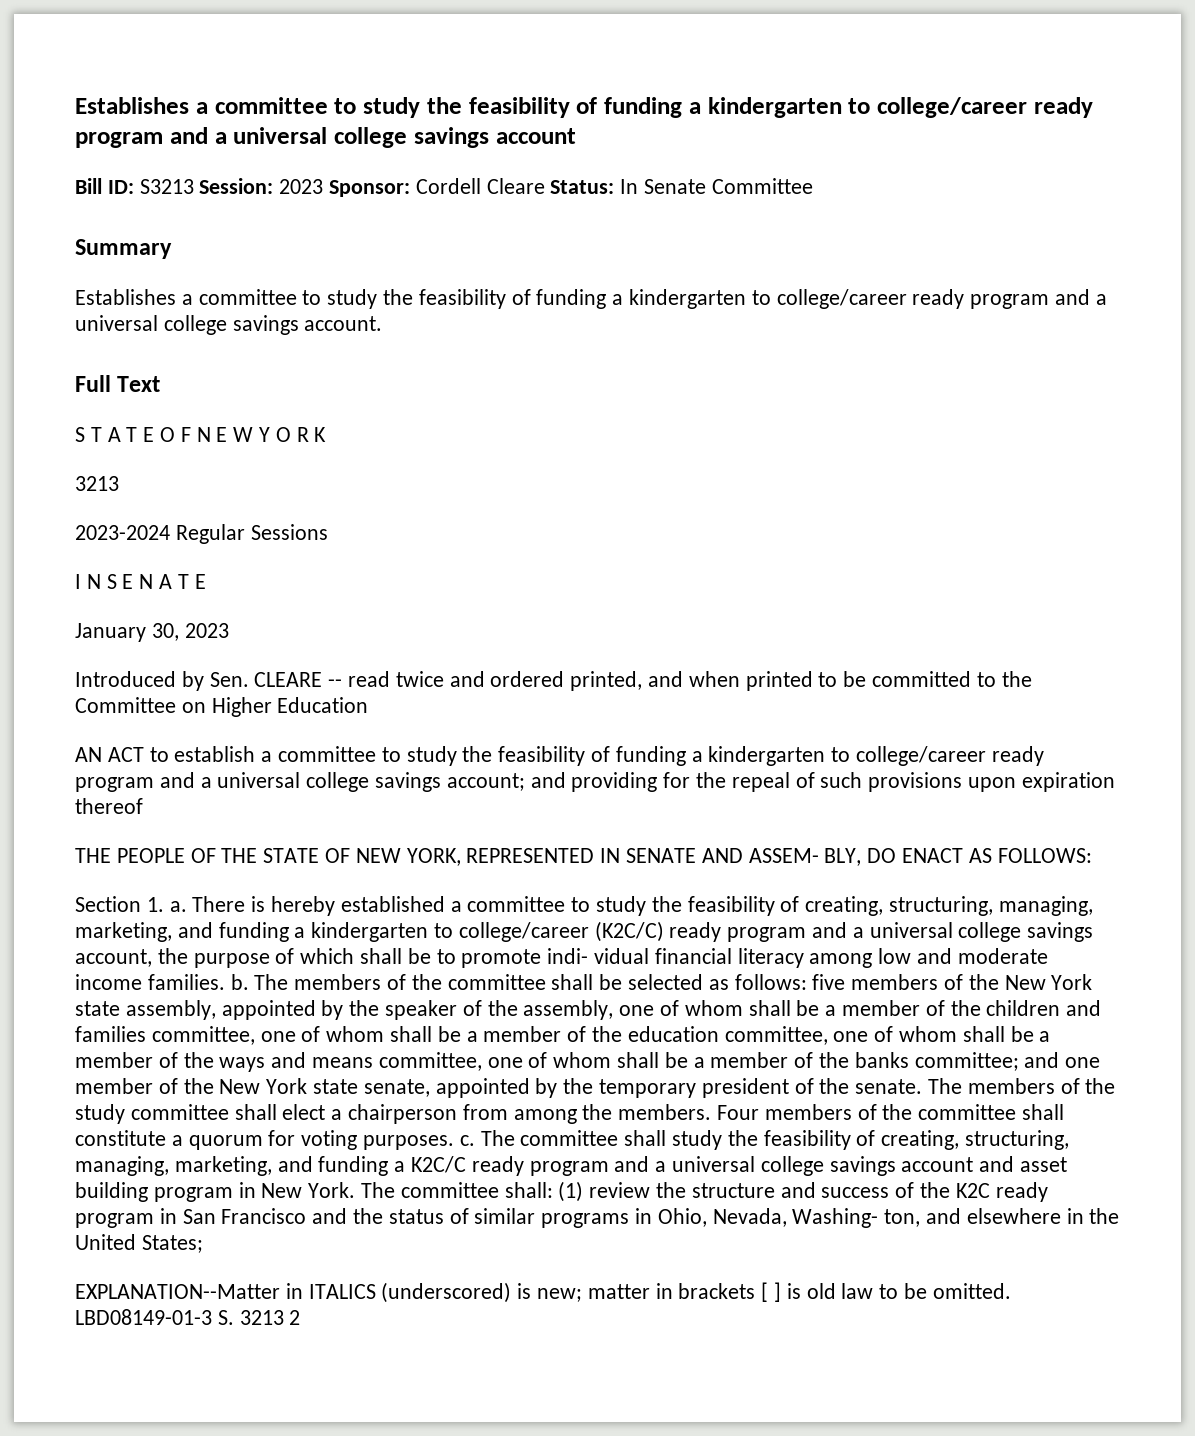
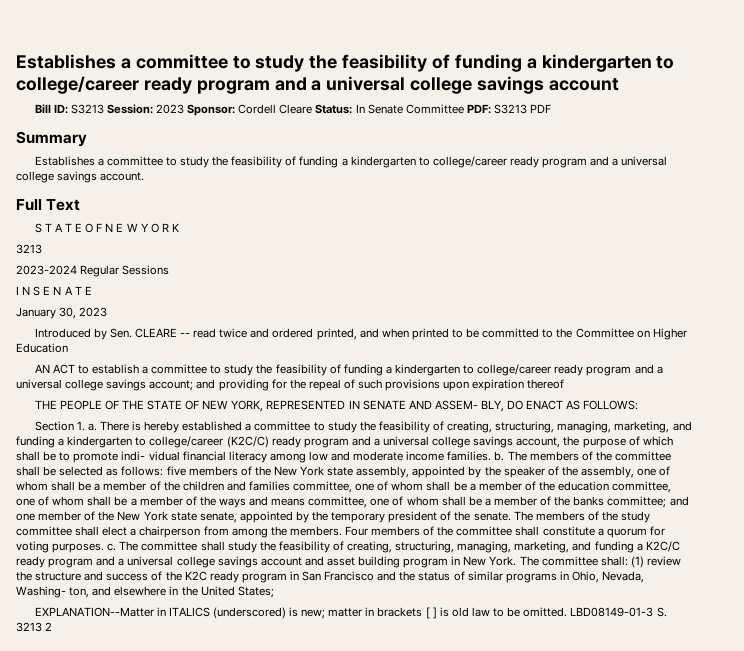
(813, 186) none -> [466,104,552,114] PDF: S3213 PDF

